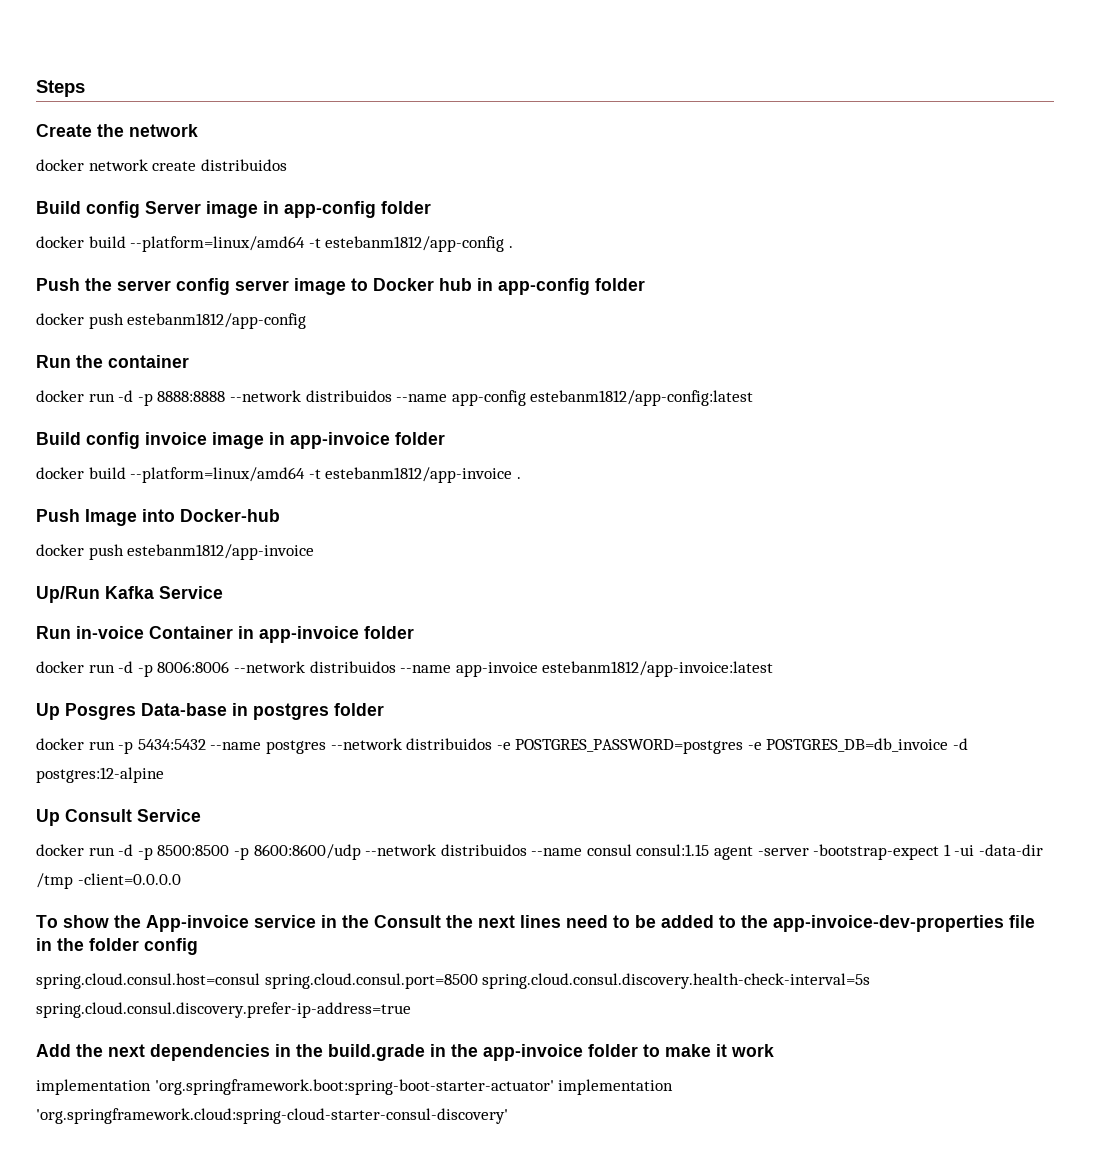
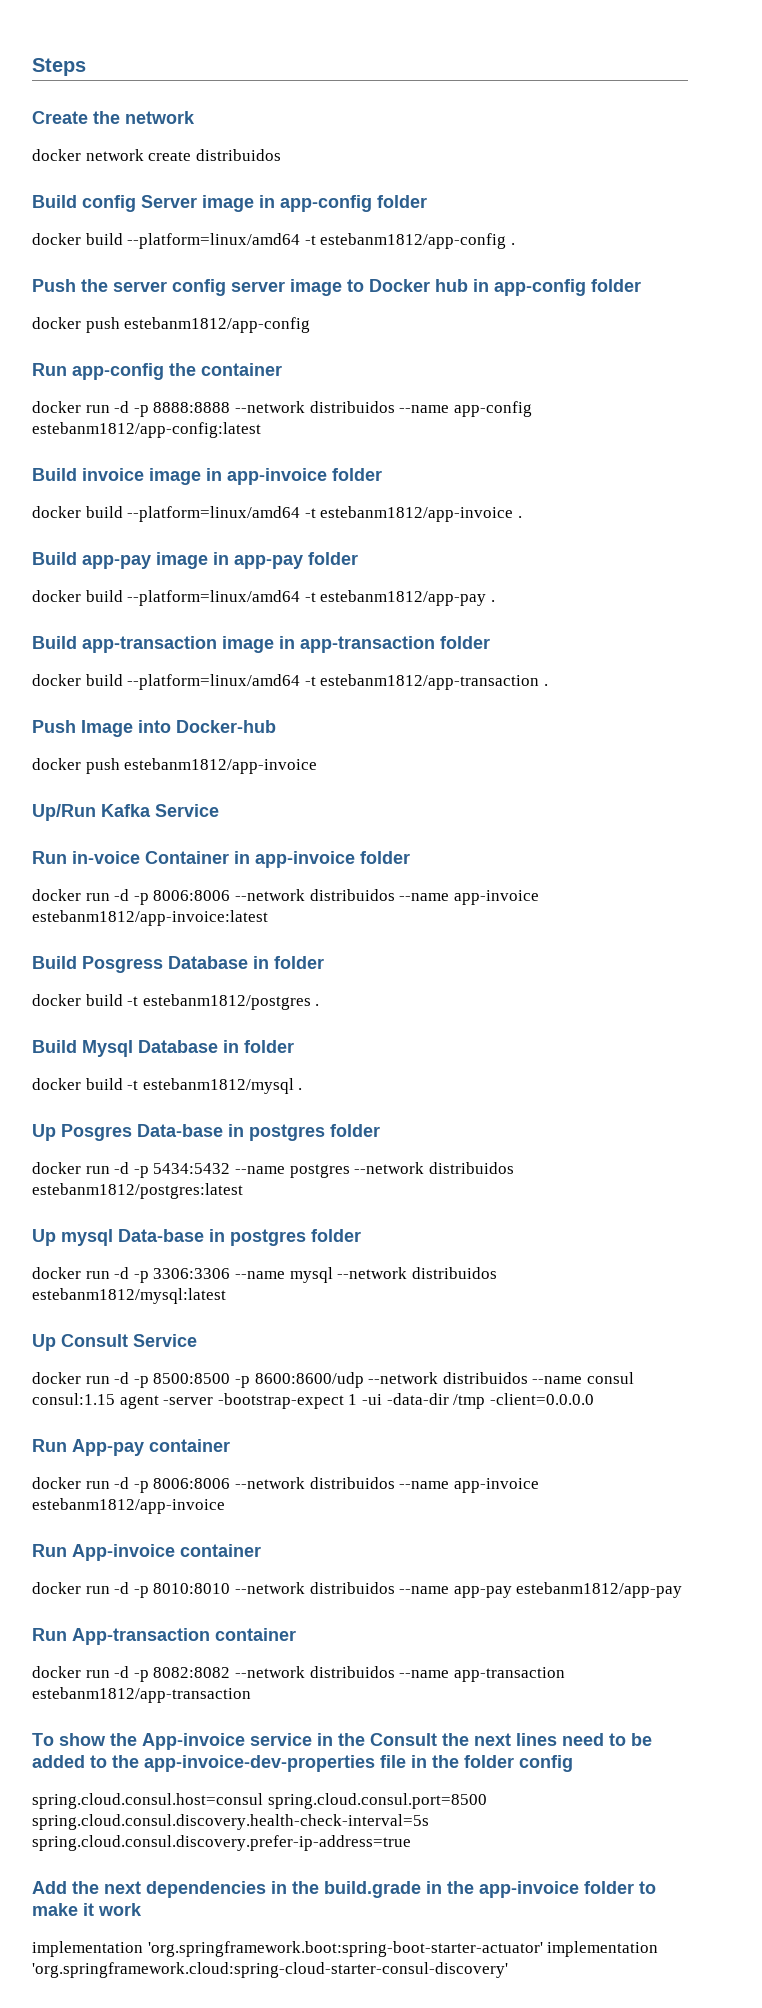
(71, 361) none -> [72,363,164,380] app-config
[86,432,140,449] config -> (77, 474) none
(521, 478) none -> [32,552,358,569] [32,590,495,606] [32,636,490,653] [32,674,548,690] // Build app-pay image in app-pay folder // docker build --platform=linux/amd64 -t estebanm1812/app-pay . // Build app-transaction image in app-transaction folder // docker build --platform=linux/amd64 -t estebanm1812/app-transaction .
(774, 669) none -> [32,956,324,973] [32,994,320,1010] [32,1040,294,1057] [32,1078,303,1094] // Build Posgress Database in folder // docker build -t estebanm1812/postgres . // Build Mysql Database in folder // docker build -t estebanm1812/mysql .
(115, 745) none -> [114,1162,130,1174] -d
[496,738,969,754] [36,767,164,783] -e POSTGRES_PASSWORD=postgres -e POSTGRES_DB=db_invoice -d postgres:12-alpine -> [32,1183,243,1199] [32,1229,361,1246] [32,1267,497,1283] [32,1288,226,1304] estebanm1812/postgres:latest // Up mysql Data-base in postgres folder // docker run -d -p 3306:3306 --name mysql --network distribuidos estebanm1812/mysql:latest
(181, 879) none -> [32,1439,230,1456] [32,1477,539,1493] [32,1498,225,1514] [32,1544,261,1561] [32,1582,683,1598] [32,1628,296,1645] [32,1666,565,1682] [32,1687,251,1703] // Run App-pay container // docker run -d -p 8006:8006 --network distribuidos --name app-invoice estebanm1812/app-invoice // Run App-invoice container // docker run -d -p 8010:8010 --network distribuidos --name app-pay estebanm1812/app-pay // Run App-transaction container // docker run -d -p 8082:8082 --network distribuidos --name app-transaction estebanm1812/app-transaction

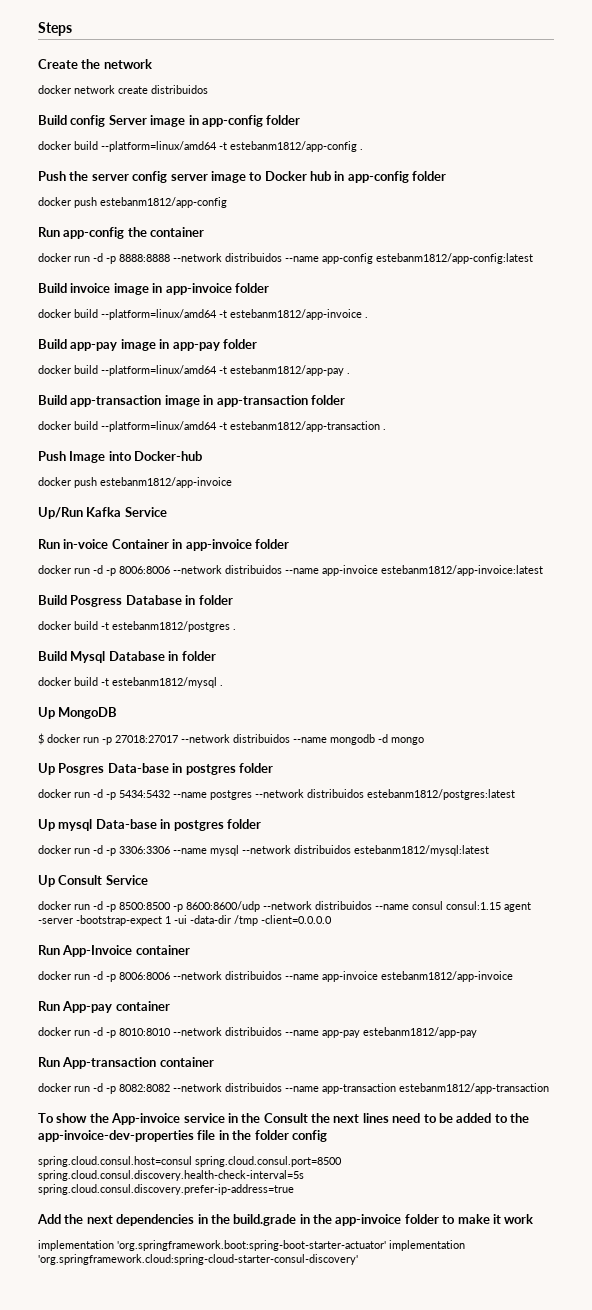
(303, 1089) none -> [38,707,118,719] [38,733,424,745] // Up MongoDB // $ docker run -p 27018:27017 --network distribuidos --name mongodb -d mongo
[72,1439,144,1456] App-pay -> [62,945,133,957] App-Invoice
[72,1544,175,1561] App-invoice -> [62,1001,113,1013] App-pay

